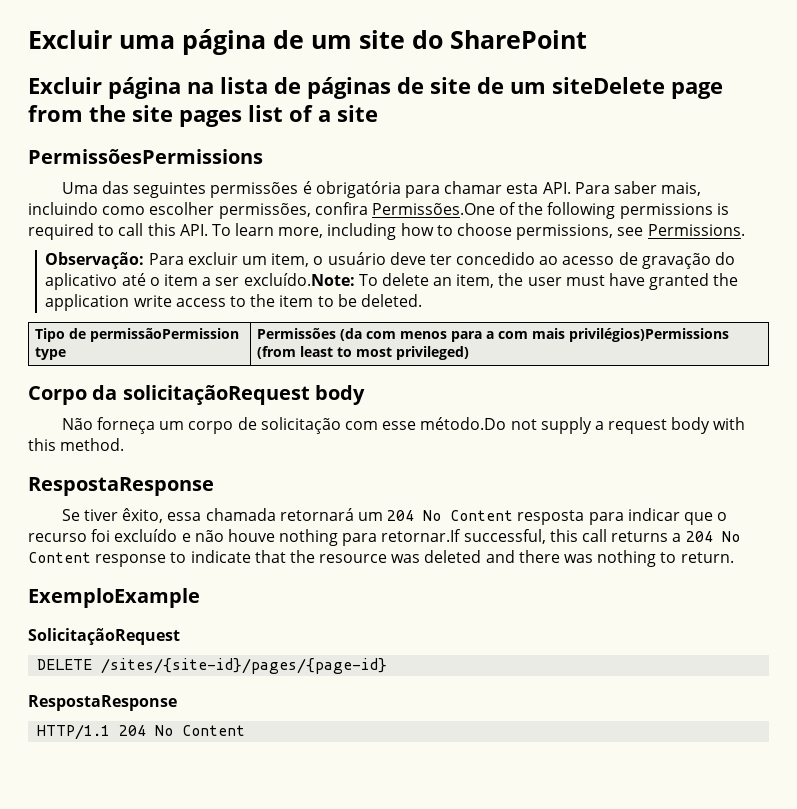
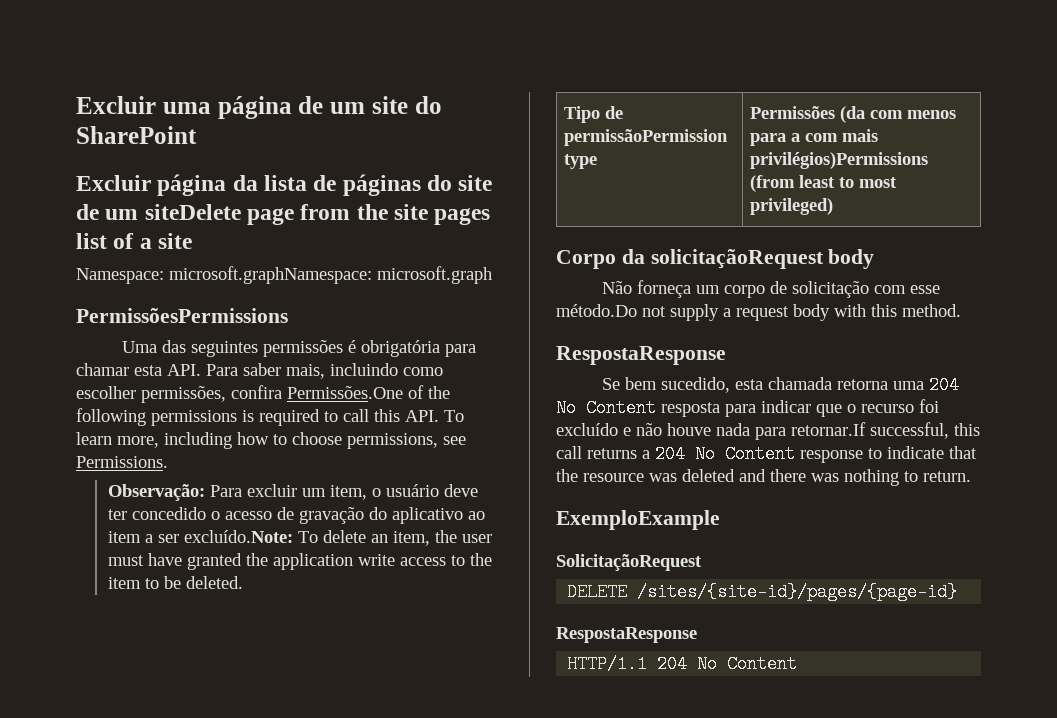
[187,82,214,94] na -> [232,175,258,191] da
[397,77,424,94] de -> [427,175,453,191] do
(378, 113) none -> [76,266,492,284] // Namespace: microsoft.graphNamespace: microsoft.graph
[539,256,559,265] ao -> [210,511,220,520] o
[121,273,160,286] até o -> [467,511,485,520] ao
[84,508,383,523] tiver êxito, essa chamada retornará um -> [624,377,924,393] bem sucedido, esta chamada retorna uma
[279,529,339,546] nothing -> [716,423,750,436] nada

